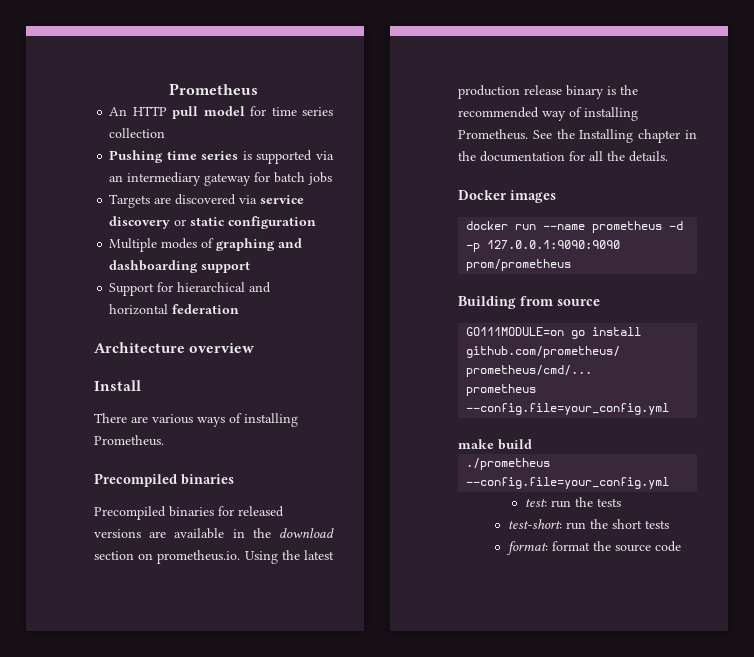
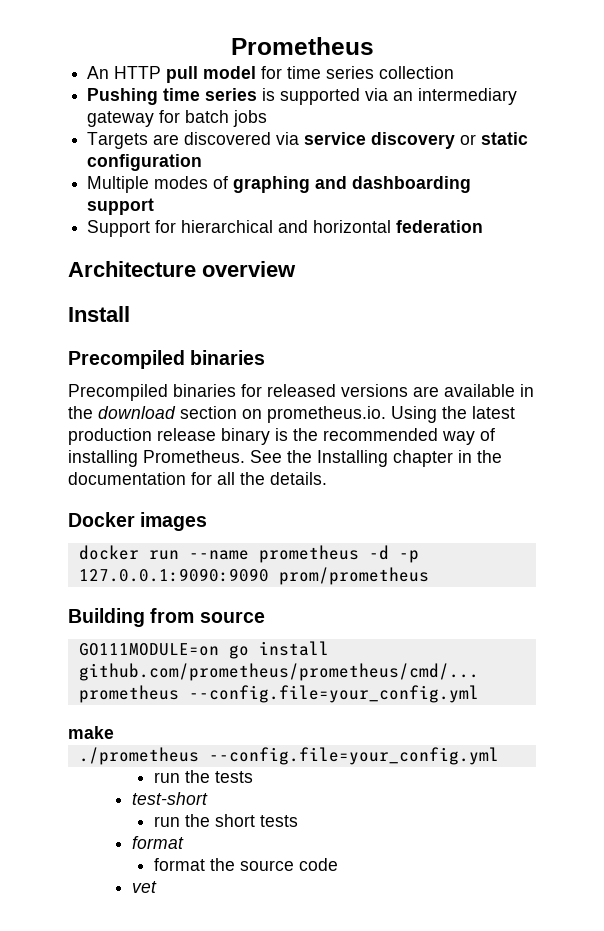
[94,413,298,427] [94,435,164,446] // There are various ways of installing Prometheus. -> (130, 314) none
[498,439,532,450] build -> (114, 732) none
[525,499,548,507] test: -> (499, 756) none
[507,519,562,529] test-short: -> [131,792,208,805] test-short //
[505,541,548,555] format: -> [131,836,184,849] format //
(681, 546) none -> [131,881,157,893] // vet

